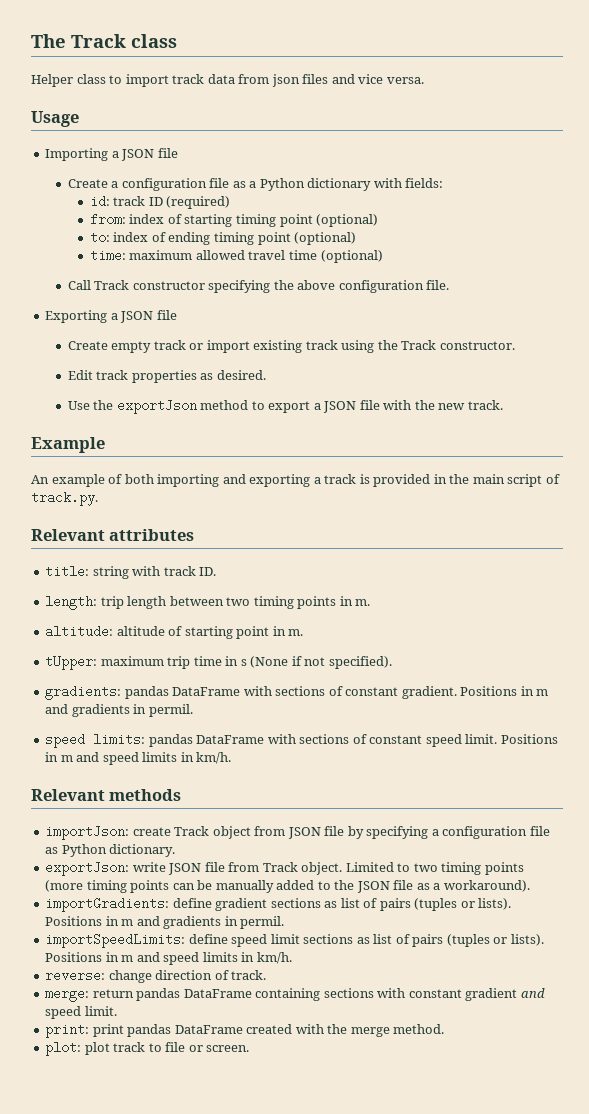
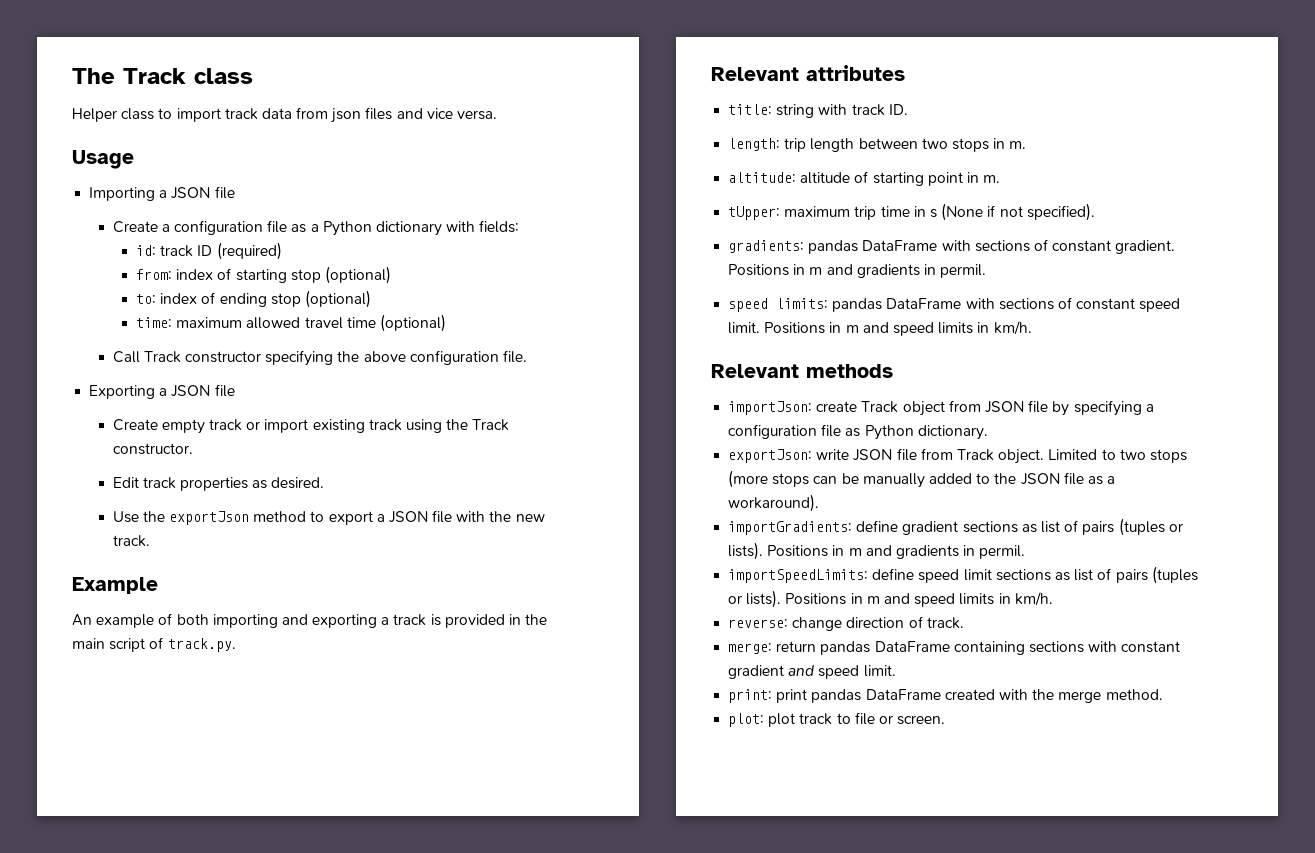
[235,214,313,227] timing point -> [290,269,321,283] stop
[213,232,291,245] timing point -> [270,293,301,307] stop
[253,596,337,609] timing points -> [951,138,989,152] stops
[441,862,524,875] [45,880,170,893] timing points (more timing points -> [1149,449,1187,463] [728,470,810,488] stops (more stops

